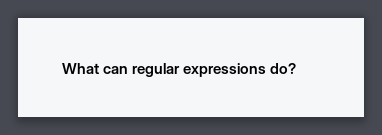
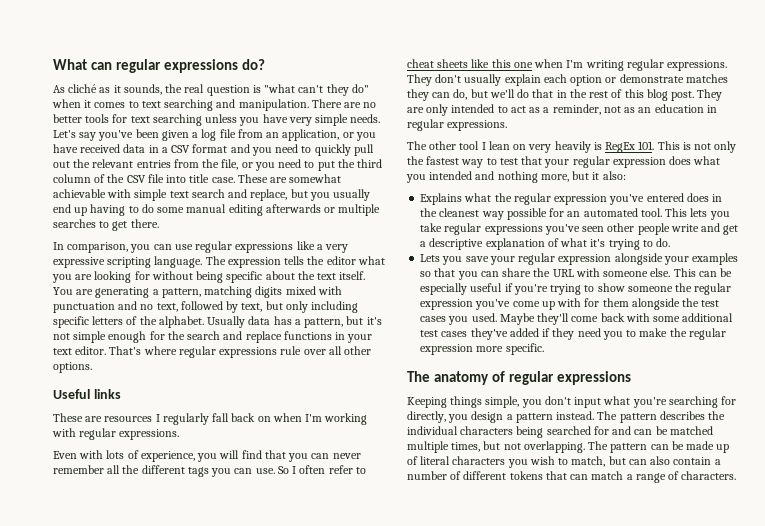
(297, 68) none -> [53,84,369,96] [52,99,377,111] [53,114,381,126] [53,129,376,141] [53,144,374,156] [53,159,383,171] [53,174,342,183] [53,189,371,201] [53,204,381,216] [53,219,159,231] [53,241,349,253] [53,256,385,268] [52,271,366,283] [53,286,342,298] [53,301,359,313] [53,316,382,328] [53,331,373,343] [53,346,372,358] [53,362,92,373] [53,389,121,399] [53,413,368,425] [52,428,180,440] [53,450,361,462] [53,465,366,477] [407,59,728,71] [407,74,728,86] [407,89,723,101] [407,104,717,116] [407,119,508,131] [407,141,737,153] [407,156,721,168] [406,171,626,183] [420,193,723,205] [420,208,730,220] [420,223,739,235] [420,238,671,250] [420,253,739,265] [420,268,733,280] [420,283,732,295] [420,298,720,310] [420,313,734,325] [420,328,726,340] [420,343,544,355] [407,371,631,385] [407,396,737,408] [407,411,726,423] [407,426,713,438] [407,441,730,453] [407,456,721,468] [407,471,737,483] // As cliché as it sounds, the real question is "what can't they do" when it comes to text searching and manipulation. There are no better tools for text searching unless you have very simple needs. Let's say you've been given a log file from an application, or you have received data in a CSV format and you need to quickly pull out the relevant entries from the file, or you need to put the third column of the CSV file into title case. These are somewhat achievable with simple text search and replace, but you usually end up having to do some manual editing afterwards or multiple searches to get there. // In comparison, you can use regular expressions like a very expressive scripting language. The expression tells the editor what you are looking for without being specific about the text itself. You are generating a pattern, matching digits mixed with punctuation and no text, followed by text, but only including specific letters of the alphabet. Usually data has a pattern, but it's not simple enough for the search and replace functions in your text editor. That's where regular expressions rule over all other options. // Useful links // These are resources I regularly fall back on when I'm working with regular expressions. // Even with lots of experience, you will find that you can never remember all the different tags you can use. So I often refer to cheat sheets like this one when I'm writing regular expressions. They don't usually explain each option or demonstrate matches they can do, but we'll do that in the rest of this blog post. They are only intended to act as a reminder, not as an education in regular expressions. // The other tool I lean on very heavily is RegEx 101. This is not only the fastest way to test that your regular expression does what you intended and nothing more, but it also: // Explains what the regular expression you've entered does in the cleanest way possible for an automated tool. This lets you take regular expressions you've seen other people write and get a descriptive explanation of what it's trying to do. // Lets you save your regular expression alongside your examples so that you can share the URL with someone else. This can be especially useful if you're trying to show someone the regular expression you've come up with for them alongside the test cases you used. Maybe they'll come back with some additional test cases they've added if they need you to make the regular expression more specific. // The anatomy of regular expressions // Keeping things simple, you don't input what you're searching for directly, you design a pattern instead. The pattern describes the individual characters being searched for and can be matched multiple times, but not overlapping. The pattern can be made up of literal characters you wish to match, but can also contain a number of different tokens that can match a range of characters.

